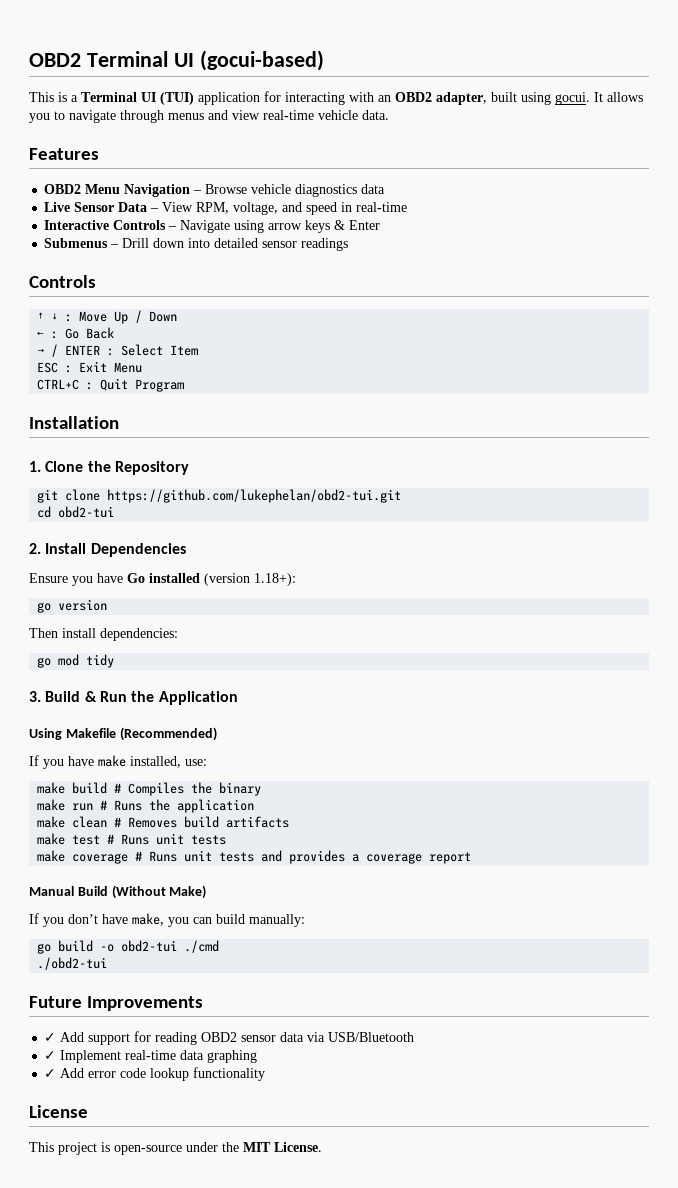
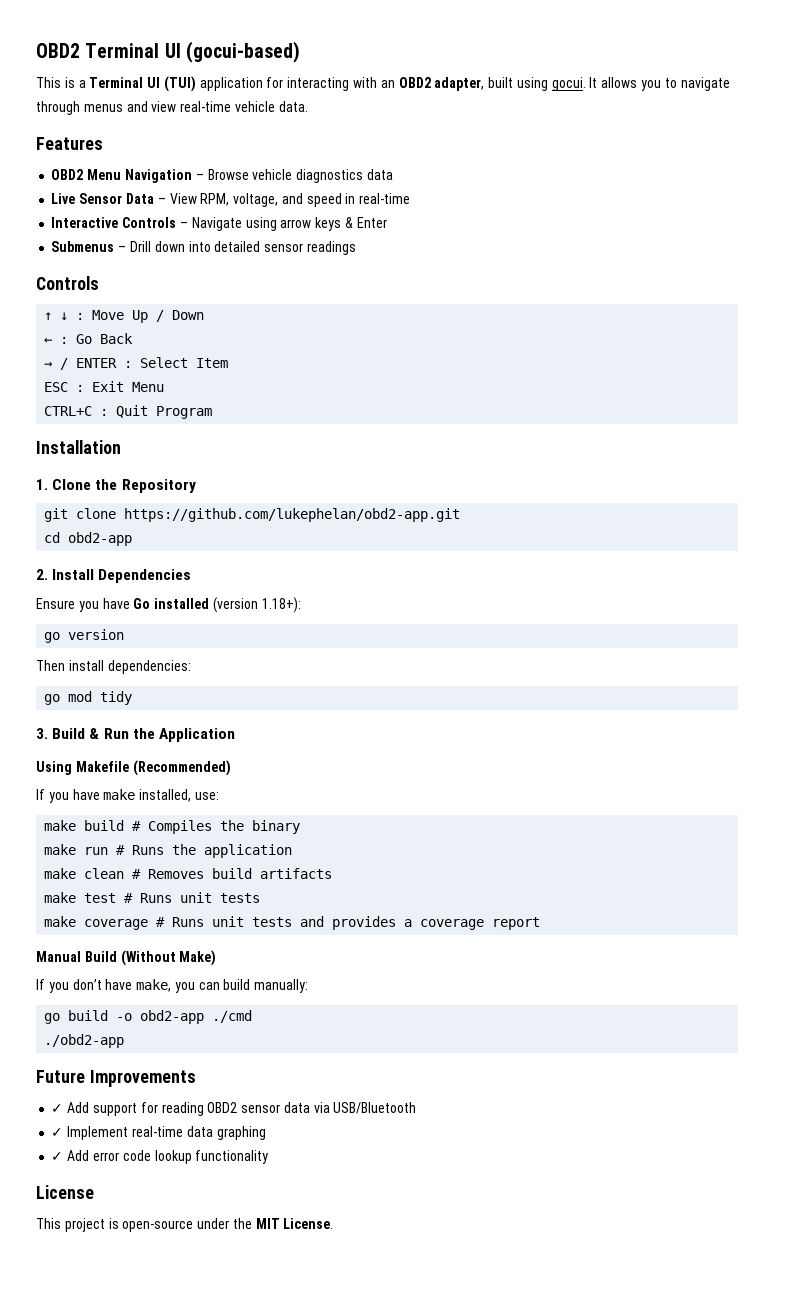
[107,489,402,503] https://github.com/lukephelan/obd2-tui.git -> [124,508,461,522] https://github.com/lukephelan/obd2-app.git
[58,506,115,518] obd2-tui -> [68,532,133,546] obd2-app
[121,940,178,952] obd2-tui -> [140,1010,205,1024] obd2-app
[37,957,108,970] ./obd2-tui -> [44,1034,125,1048] ./obd2-app

